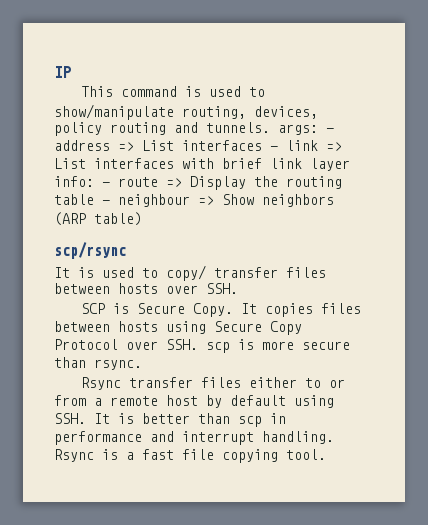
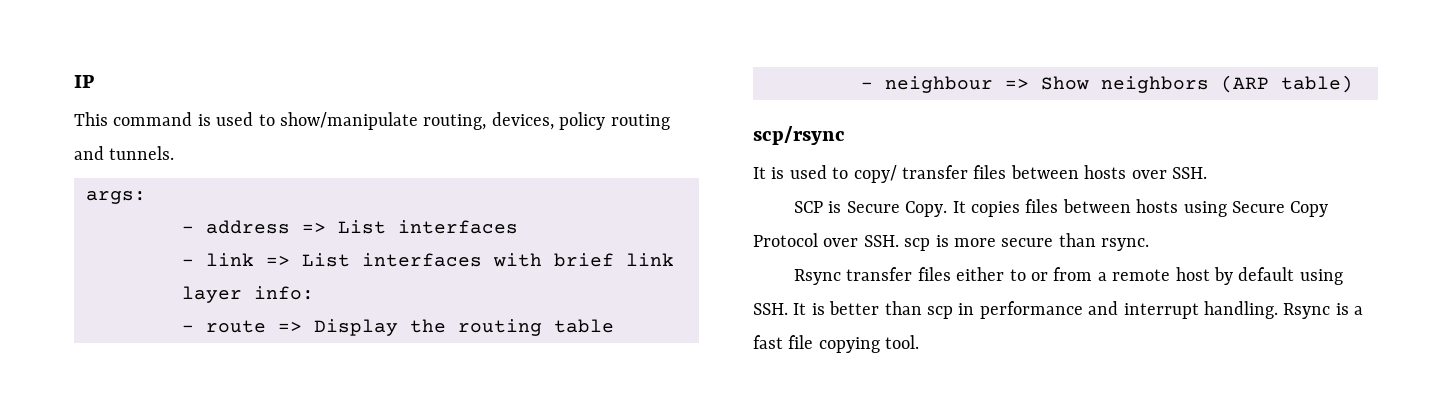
(270, 127) none -> (175, 153) //
(318, 129) none -> (146, 197) //
(262, 145) none -> (518, 227) //
(94, 181) none -> (314, 293) //
(94, 199) none -> (614, 326) //

